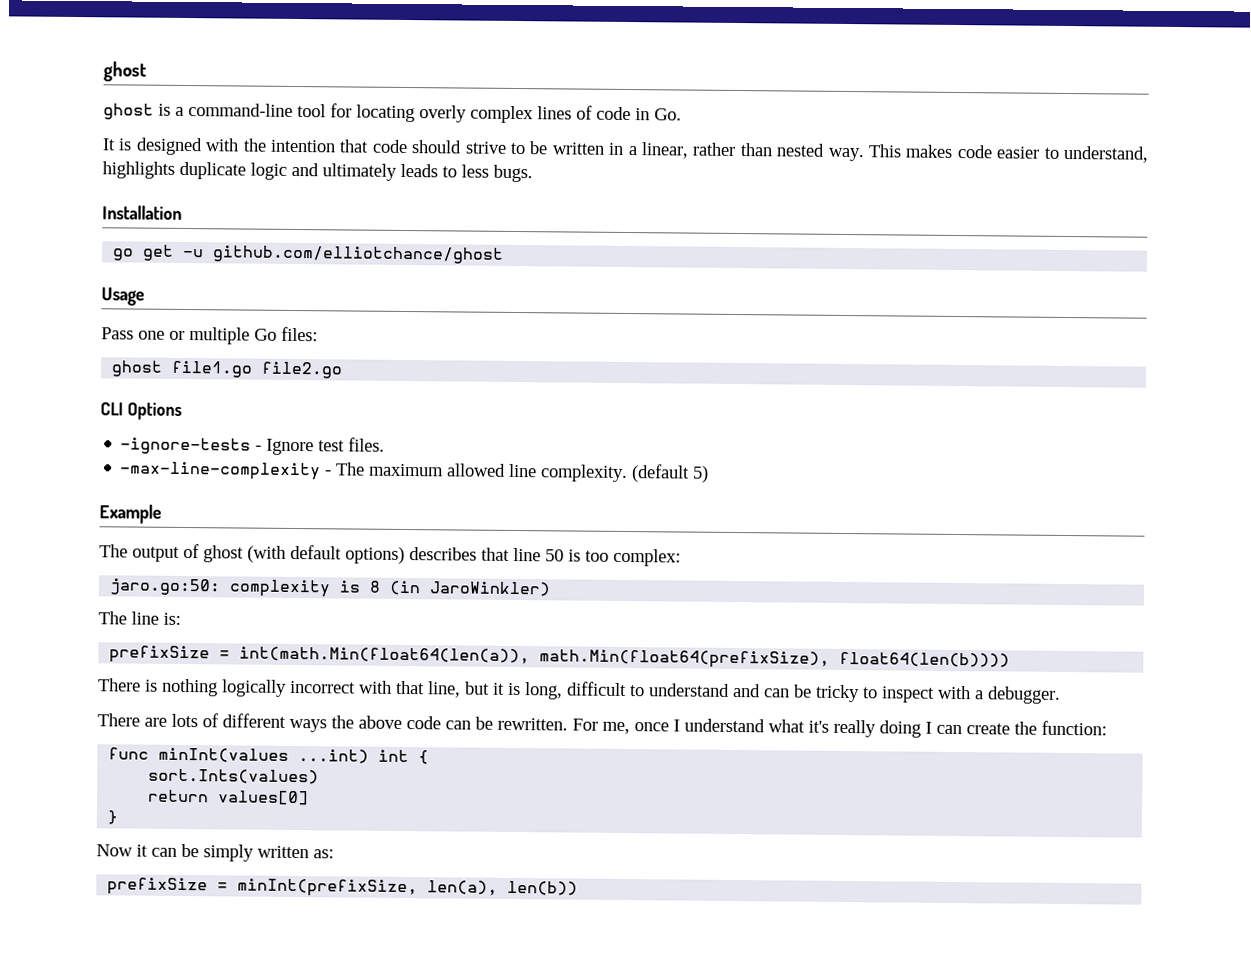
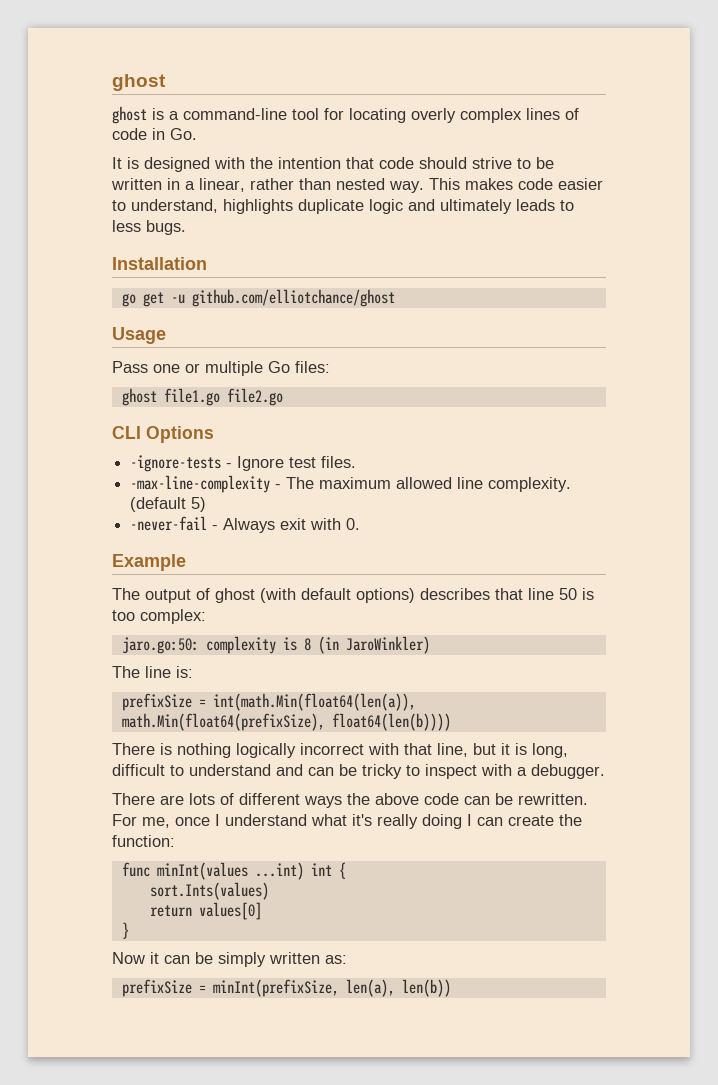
(710, 474) none -> [130,516,361,533] // -never-fail - Always exit with 0.

